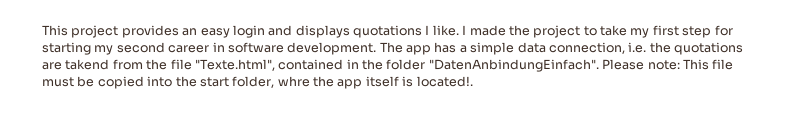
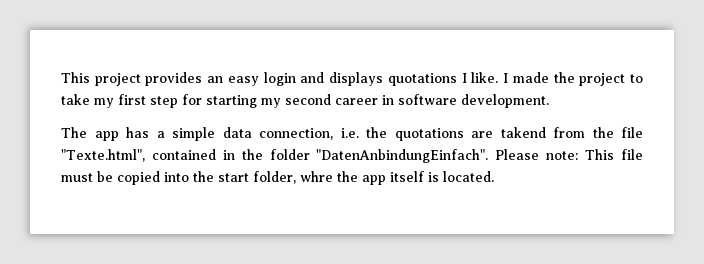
(377, 48) none -> (549, 101) //
[416,76,473,87] located!. -> [443,171,494,182] located.

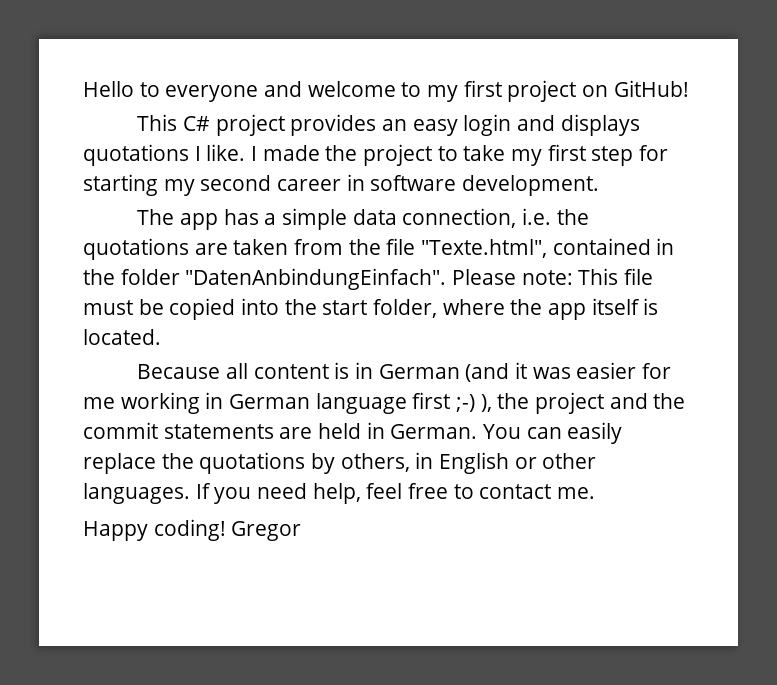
[61,72,90,83] This -> [83,80,689,102] [137,114,210,131] Hello to everyone and welcome to my first project on GitHub! // This C#
[500,127,546,138] takend -> [233,239,289,255] taken
[300,171,333,182] whre -> [442,299,505,315] where
(494, 176) none -> [137,362,671,382] [83,392,686,414] [83,422,623,444] [83,452,597,474] [83,483,596,504] [83,519,302,541] // Because all content is in German (and it was easier for me working in German language first ;-) ), the project and the commit statements are held in German. You can easily replace the quotations by others, in English or other languages. If you need help, feel free to contact me. // Happy coding! Gregor

